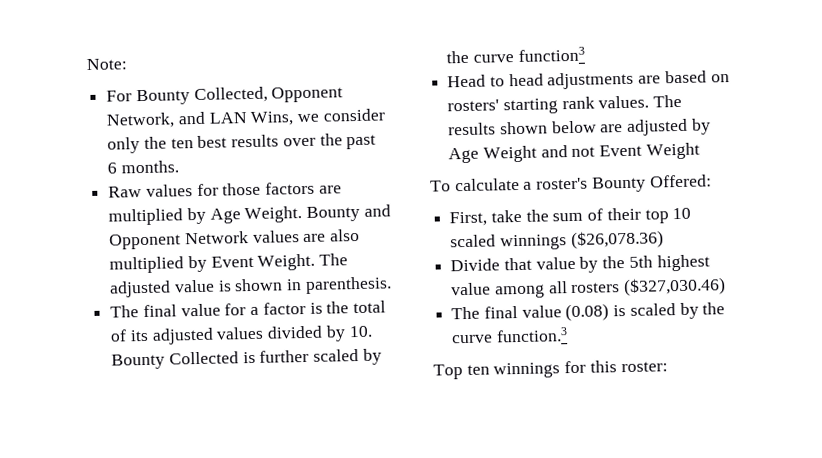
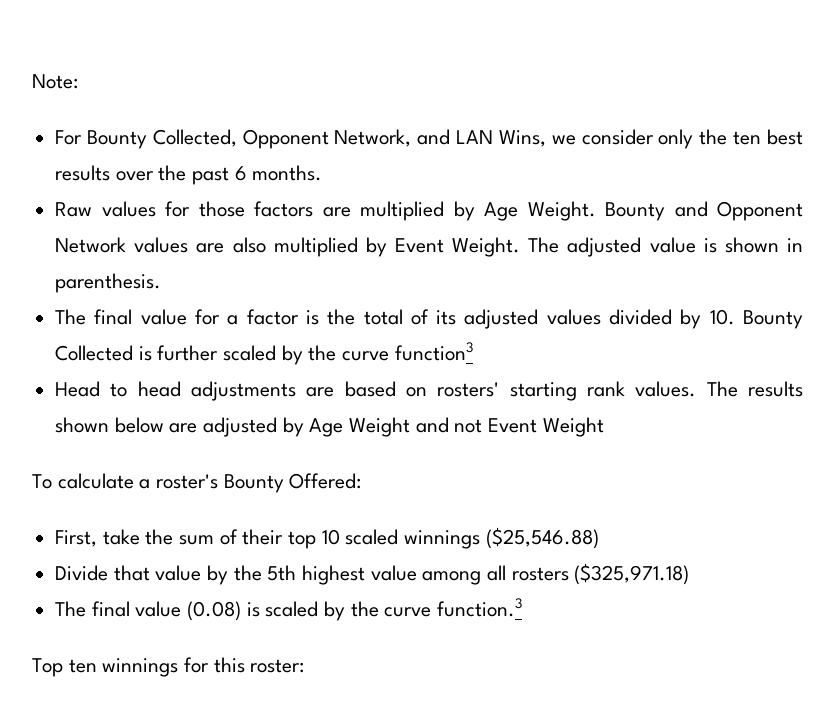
[570,230,664,250] ($26,078.36) -> [485,527,599,549] ($25,546.88)
[623,277,727,297] ($327,030.46) -> [574,563,690,585] ($325,971.18)

